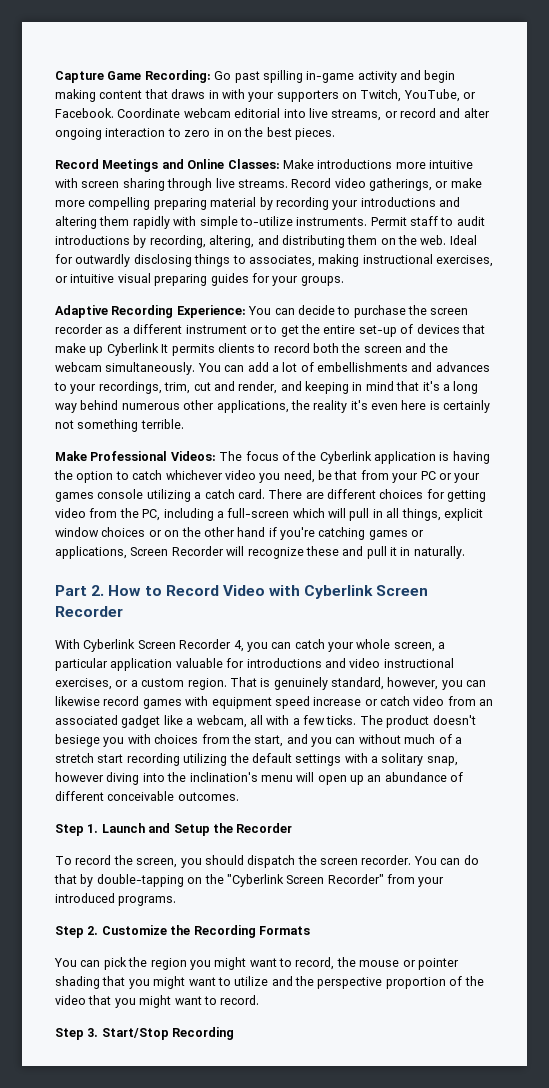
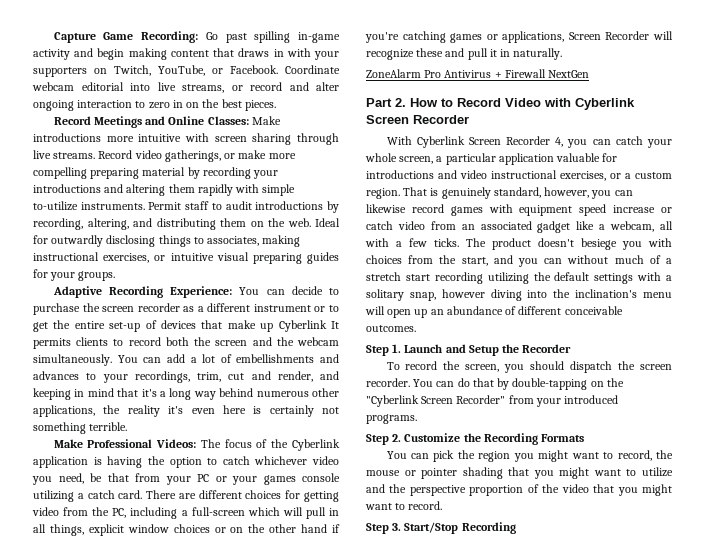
(465, 552) none -> [366,69,590,78] // ZoneAlarm Pro Antivirus + Firewall NextGen

